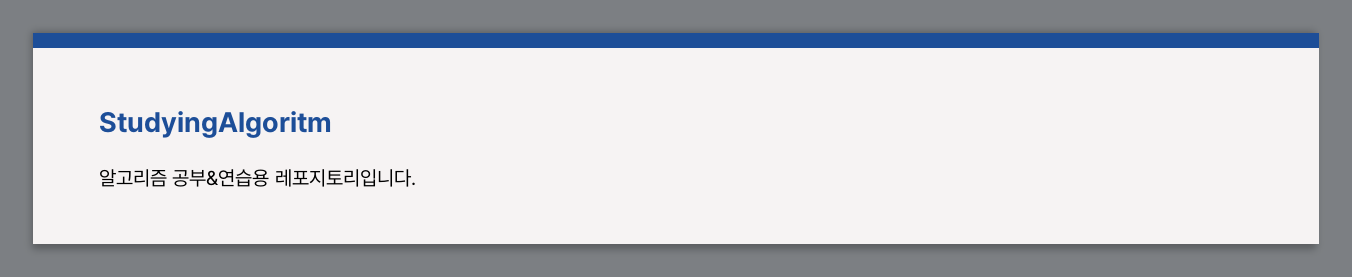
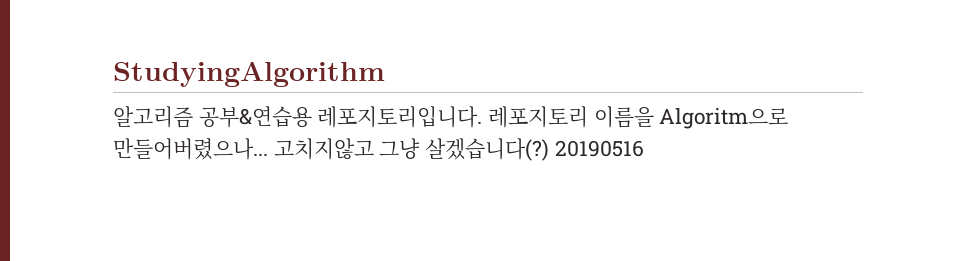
[99,111,332,138] StudyingAlgoritm -> [113,62,385,87] StudyingAlgorithm
(416, 178) none -> [488,106,789,129] [113,138,644,161] 레포지토리 이름을 Algoritm으로 만들어버렸으나... 고치지않고 그냥 살겠습니다(?) 20190516

